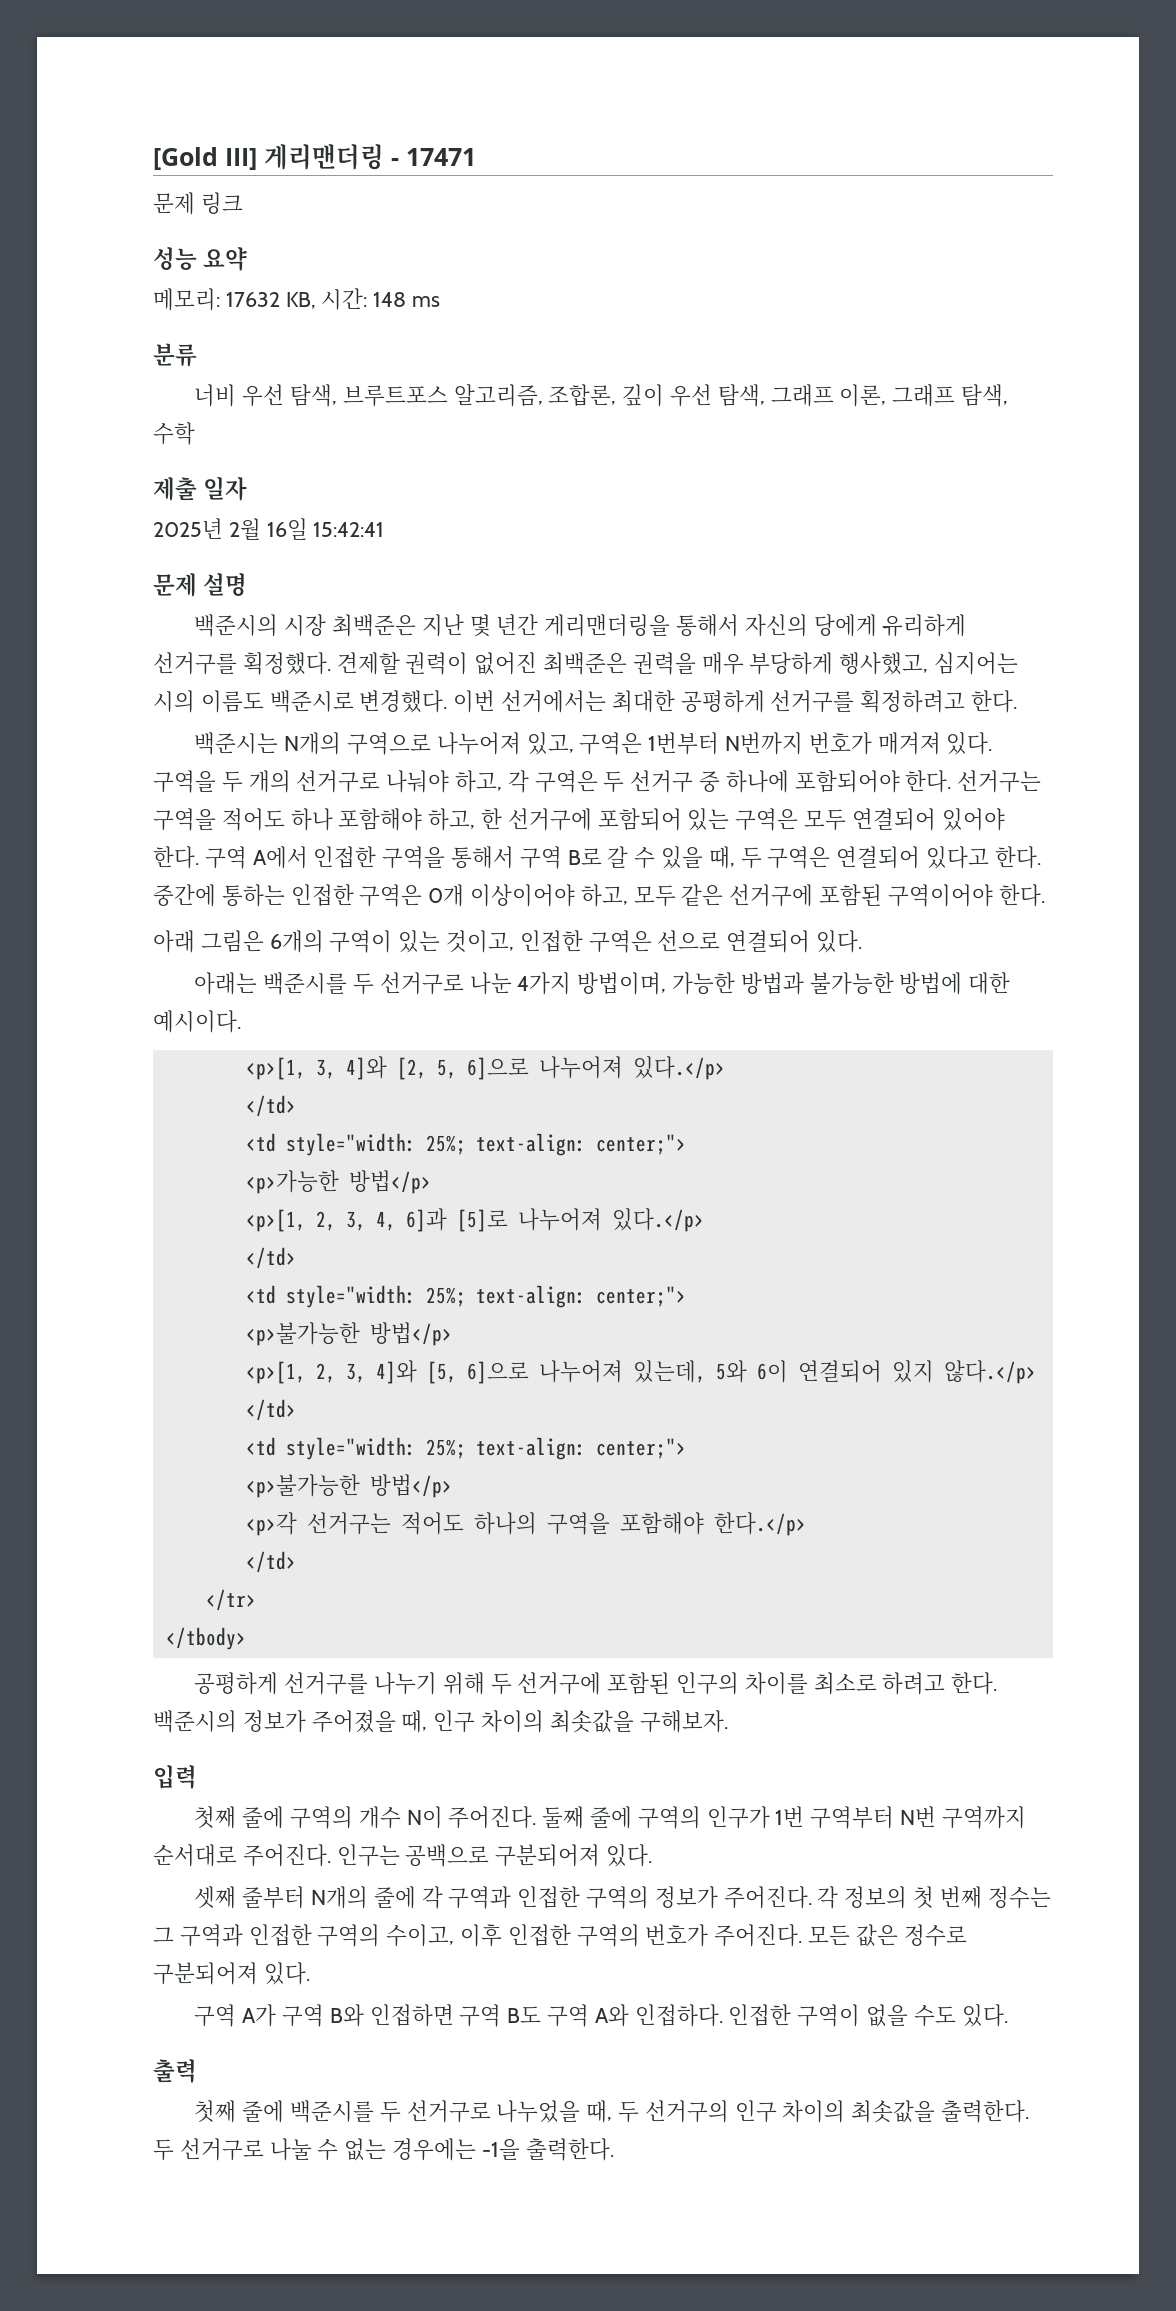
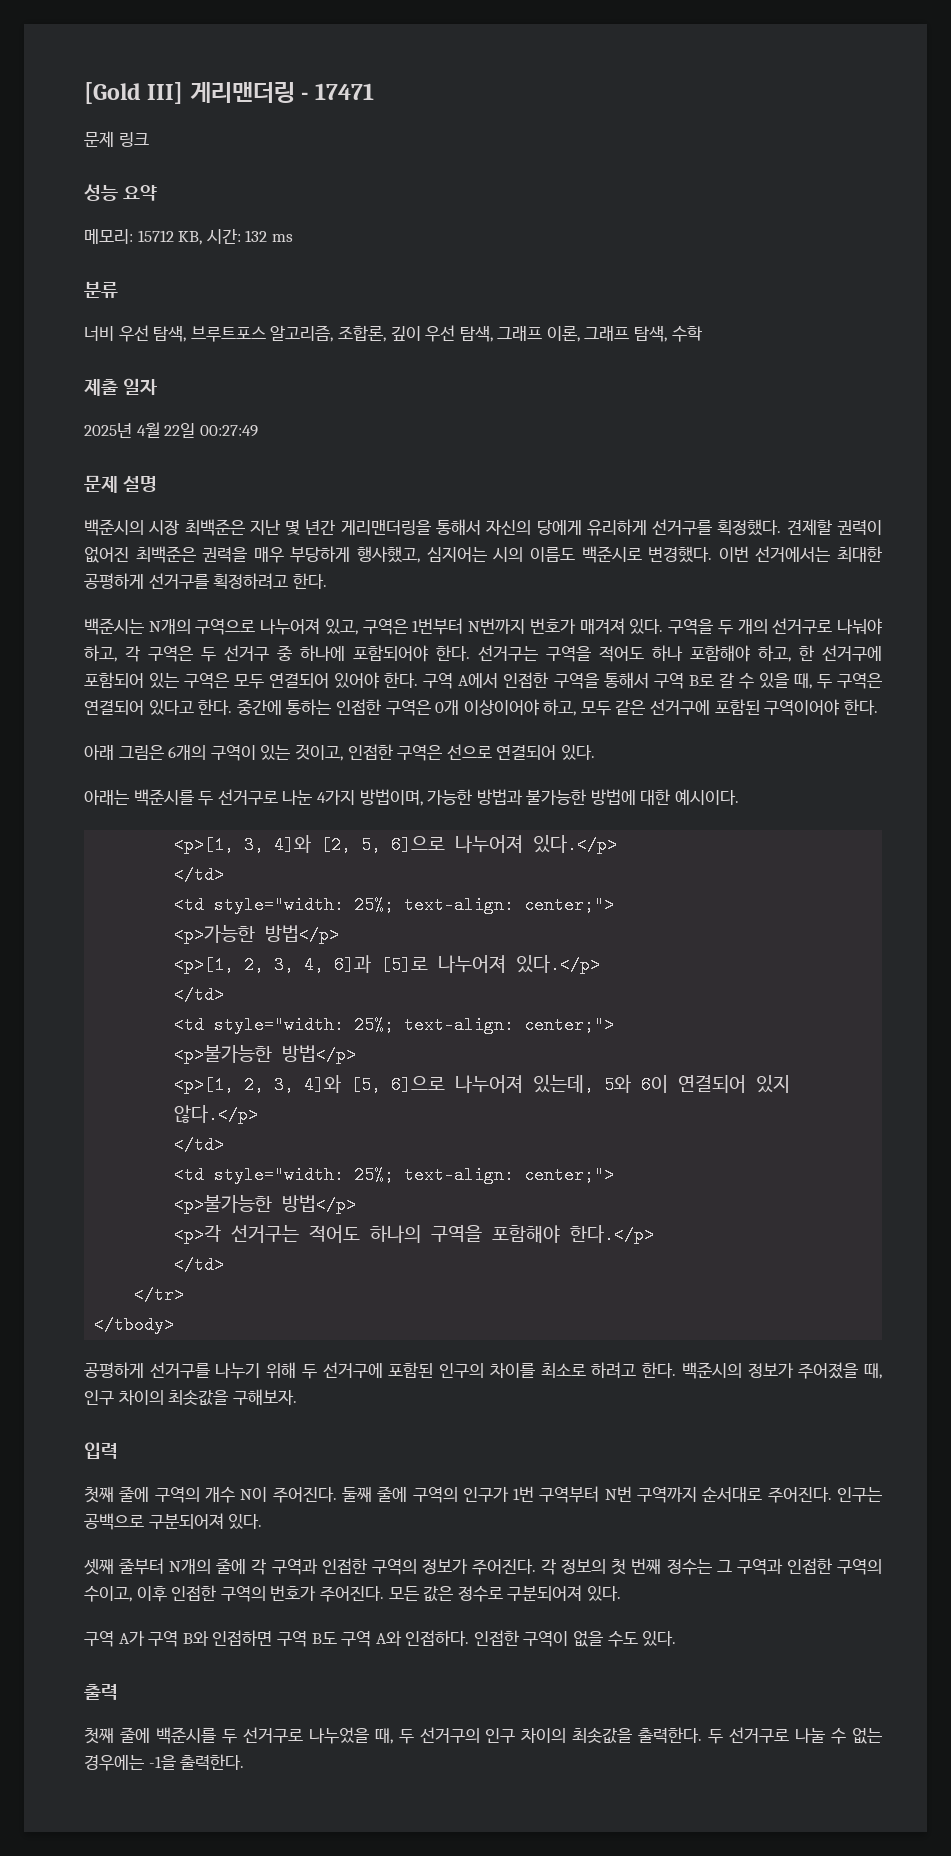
[225,292,280,307] 17632 -> [137,230,174,242] 15712
[373,292,407,307] 148 -> [245,230,268,242] 132
[228,518,385,540] 2월 16일 15:42:41 -> [136,422,258,438] 4월 22일 00:27:49

